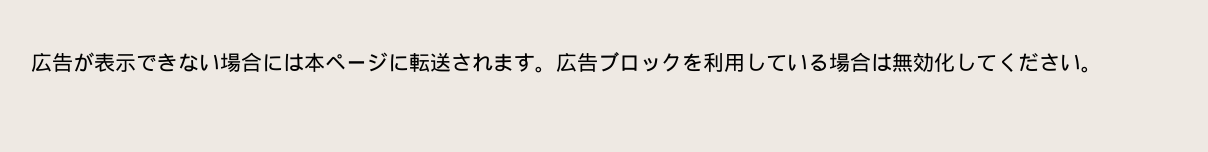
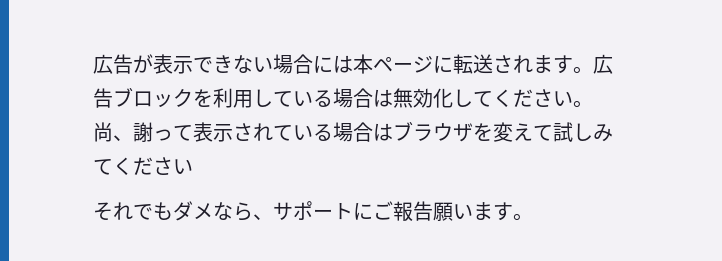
(1102, 69) none -> [93,121,613,142] [93,157,193,175] [93,201,533,222] 尚、謝って表示されている場合はブラウザを変えて試しみてください // それでもダメなら、サポートにご報告願います。

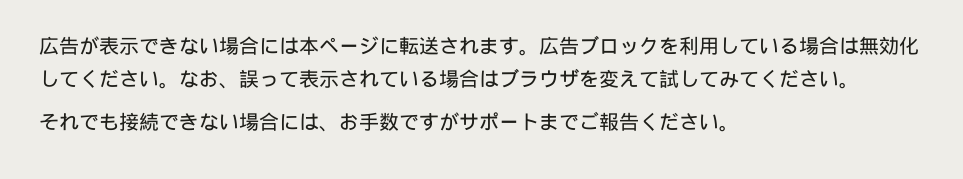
[93,122,153,142] 尚、謝 -> [179,69,259,89] なお、誤
(593, 132) none -> [699,71,719,88] て
(193, 166) none -> [839,82,859,89] 。
[173,201,513,222] ダメなら、サポートにご報告願います -> [119,111,719,132] 接続できない場合には、お手数ですがサポートまでご報告ください

